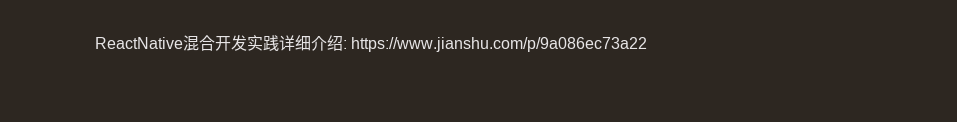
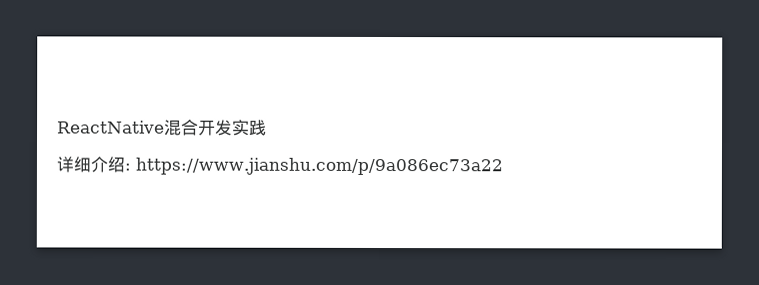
(279, 43) none -> (267, 127) //

